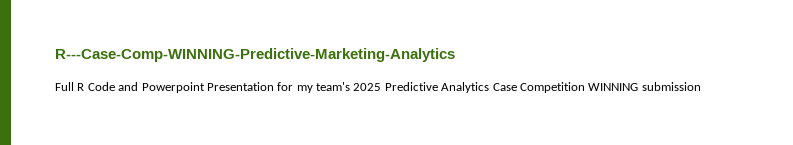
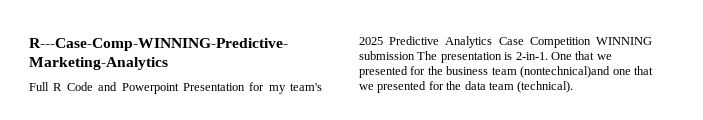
(701, 86) none -> [417,51,612,63] [359,66,653,78] [359,81,574,93] The presentation is 2-in-1. One that we presented for the business team (nontechnical)and one that we presented for the data team (technical).

